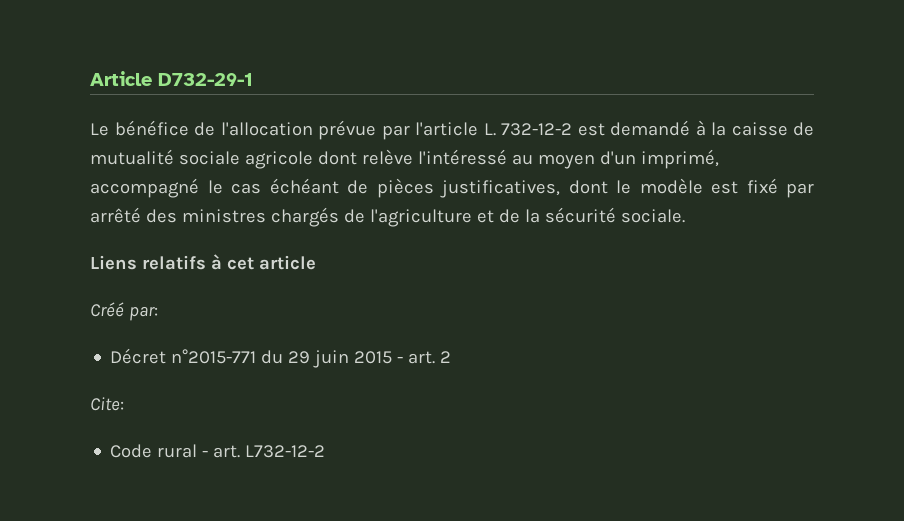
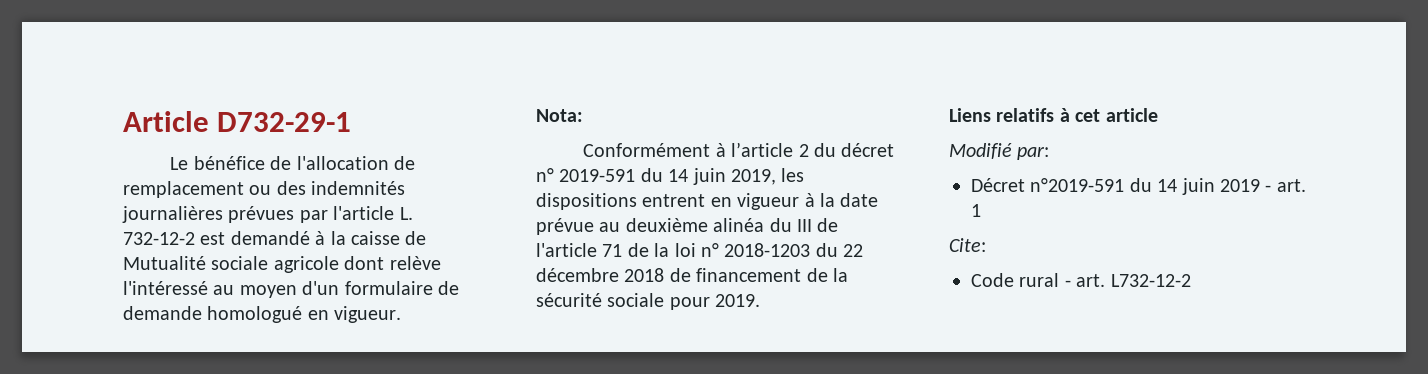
[318,120,376,140] prévue -> [393,156,415,170] [123,181,406,198] [122,206,295,223] de remplacement ou des indemnités journalières prévues
[90,149,174,165] mutualité -> [123,256,206,270] Mutualité
[640,149,719,169] [90,178,814,198] [90,207,685,227] imprimé, accompagné le cas échéant de pièces justificatives, dont le modèle est fixé par arrêté des ministres chargés de l'agriculture et de la sécurité sociale. -> [344,281,459,295] [123,306,402,323] [536,109,583,122] [583,142,895,157] [536,168,805,185] [536,193,879,210] [536,218,839,235] [536,243,864,257] [536,268,848,282] [536,293,761,310] formulaire de demande homologué en vigueur. // Nota: // Conformément à l’article 2 du décret n° 2019-591 du 14 juin 2019, les dispositions entrent en vigueur à la date prévue au deuxième alinéa du III de l'article 71 de la loi n° 2018-1203 du 22 décembre 2018 de financement de la sécurité sociale pour 2019.
[90,302,124,317] Créé -> [949,143,1012,159] Modifié
[171,349,452,368] n°2015-771 du 29 juin 2015 - art. 2 -> [1030,178,1306,195] [971,204,981,217] n°2019-591 du 14 juin 2019 - art. 1

